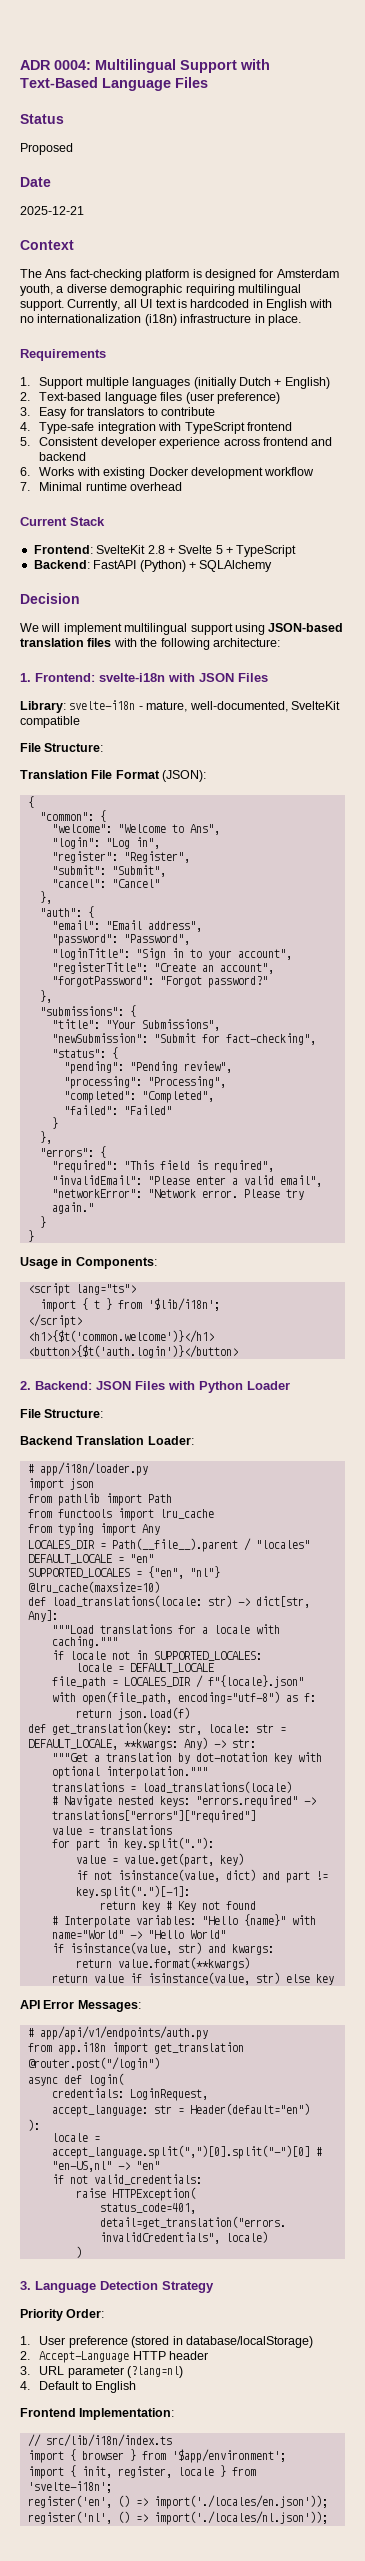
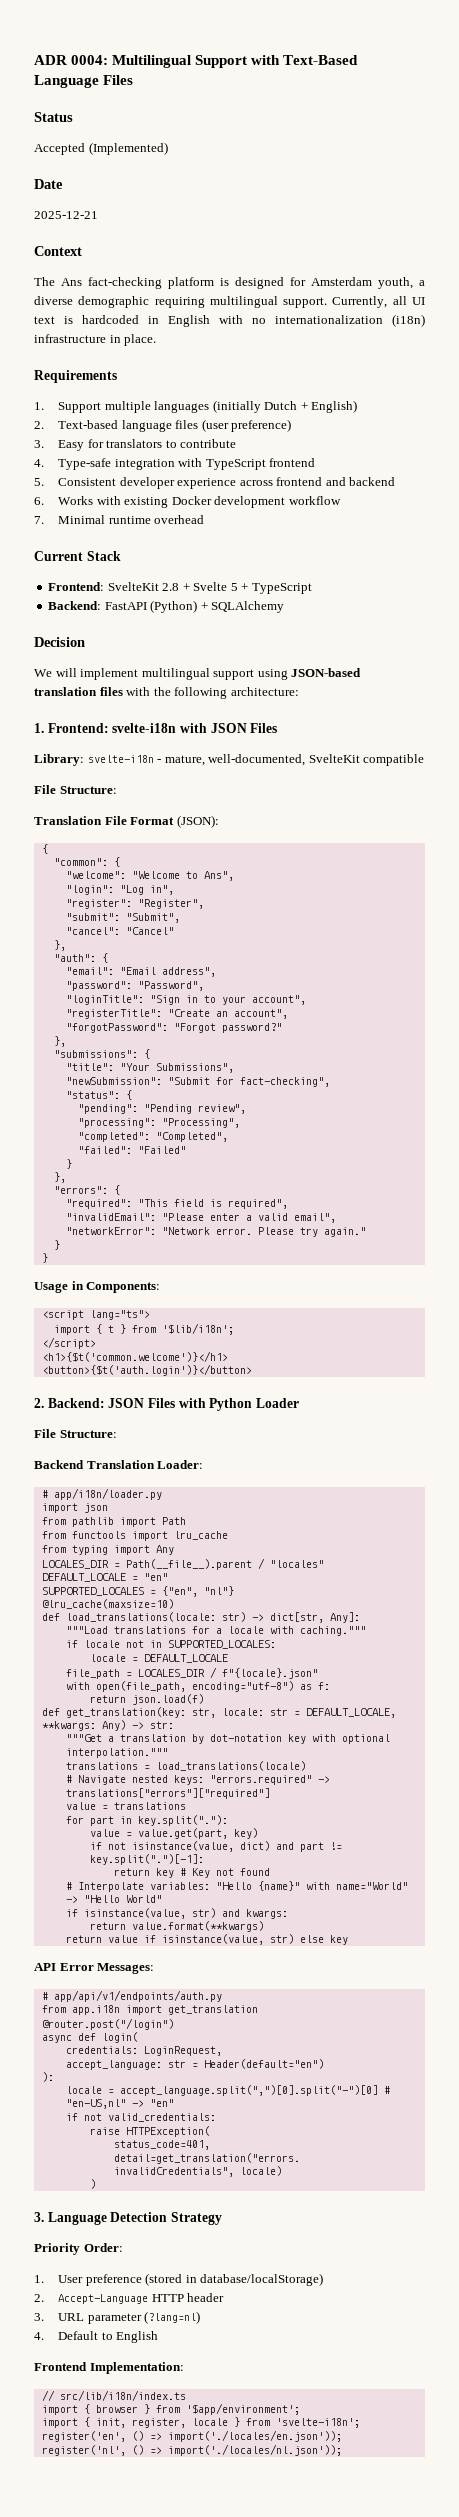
[20,143,73,155] Proposed -> [34,142,168,155] Accepted (Implemented)

